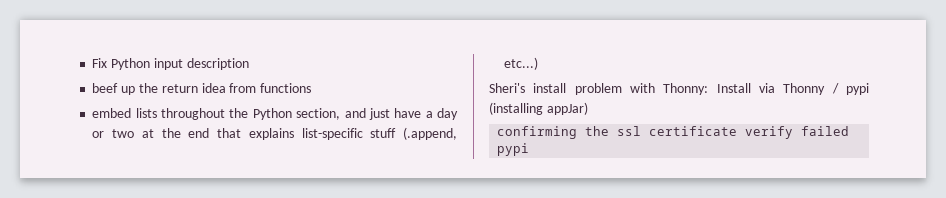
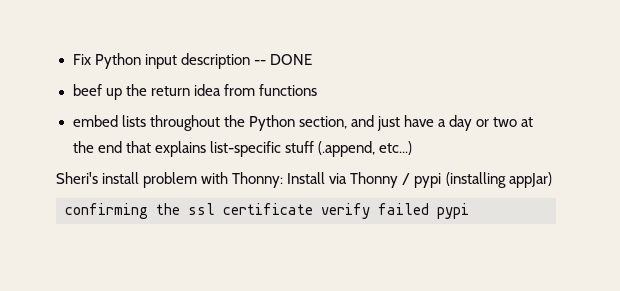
(249, 64) none -> [253,54,312,65] -- DONE

